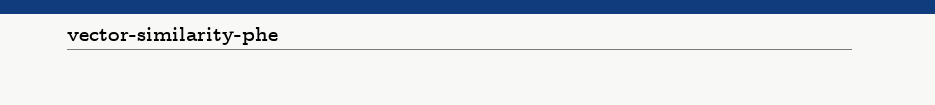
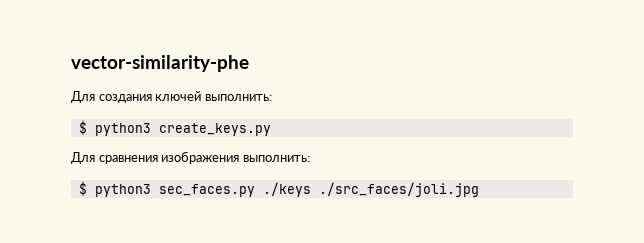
(278, 36) none -> [71,91,272,103] [78,120,271,136] [71,151,310,164] [78,181,479,197] // Для создания ключей выполнить: // $ python3 create_keys.py // Для сравнения изображения выполнить: // $ python3 sec_faces.py ./keys ./src_faces/joli.jpg

